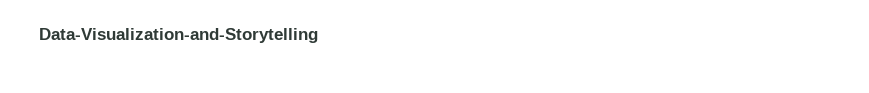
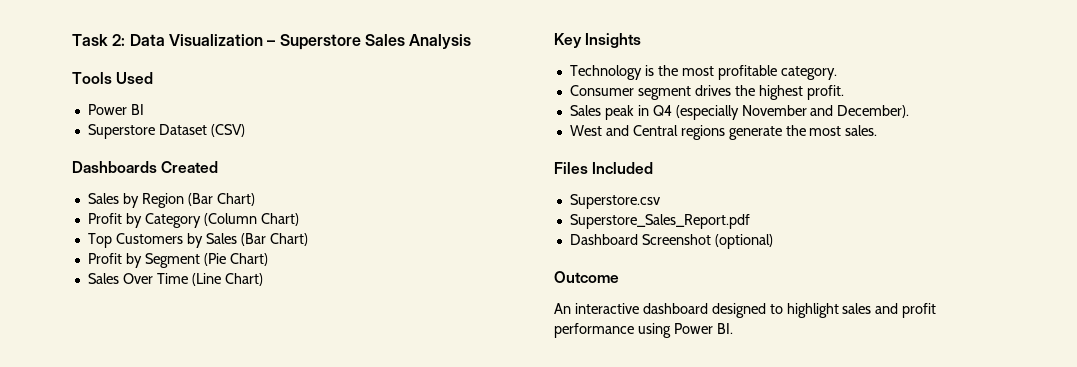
[39,28,318,43] Data-Visualization-and-Storytelling -> [72,34,472,50] [72,72,154,84] [87,104,144,115] [87,124,245,139] [72,161,219,173] [87,193,255,208] [87,213,299,228] [87,233,308,248] [87,253,268,268] [87,273,263,286] [554,33,642,48] [569,65,837,80] [569,85,844,100] [569,105,910,120] [569,125,878,140] [554,162,654,174] [569,194,660,209] [569,214,750,229] [569,234,773,249] [554,271,619,283] [554,303,937,318] [554,323,733,338] Task 2: Data Visualization – Superstore Sales Analysis // Tools Used // Power BI // Superstore Dataset (CSV) // Dashboards Created // Sales by Region (Bar Chart) // Profit by Category (Column Chart) // Top Customers by Sales (Bar Chart) // Profit by Segment (Pie Chart) // Sales Over Time (Line Chart) // Key Insights // Technology is the most profitable category. // Consumer segment drives the highest profit. // Sales peak in Q4 (especially November and December). // West and Central regions generate the most sales. // Files Included // Superstore.csv // Superstore_Sales_Report.pdf // Dashboard Screenshot (optional) // Outcome // An interactive dashboard designed to highlight sales and profit performance using Power BI.

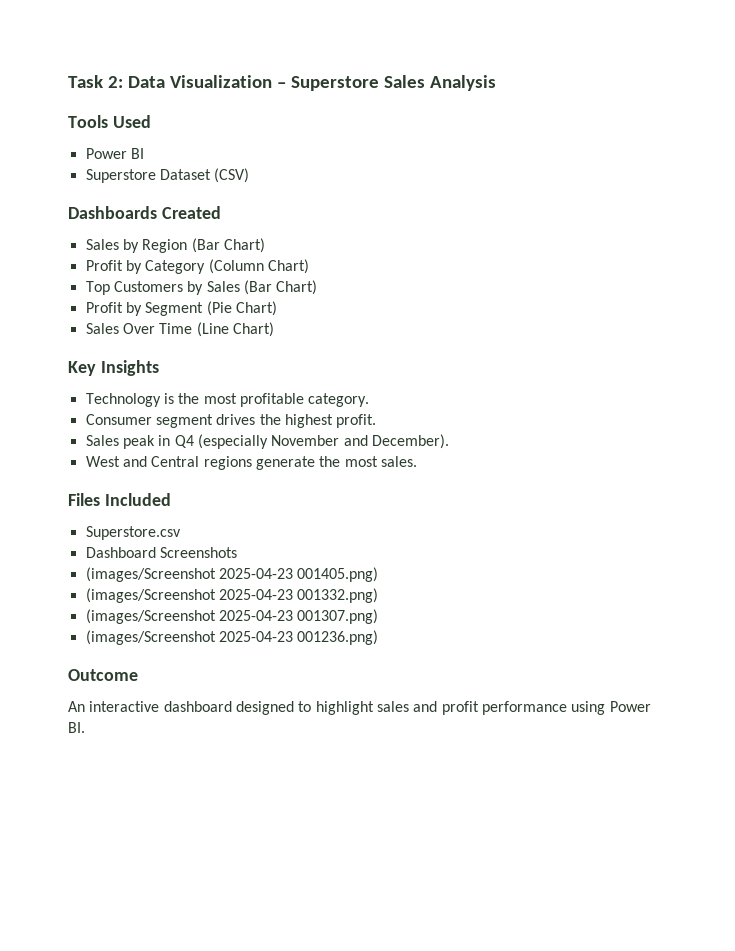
[569,214,750,229] [569,234,773,249] Superstore_Sales_Report.pdf // Dashboard Screenshot (optional) -> [85,547,237,558] [85,567,379,582] [85,588,379,603] [85,609,379,624] [85,630,379,645] Dashboard Screenshots // (images/Screenshot 2025-04-23 001405.png) // (images/Screenshot 2025-04-23 001332.png) // (images/Screenshot 2025-04-23 001307.png) // (images/Screenshot 2025-04-23 001236.png)

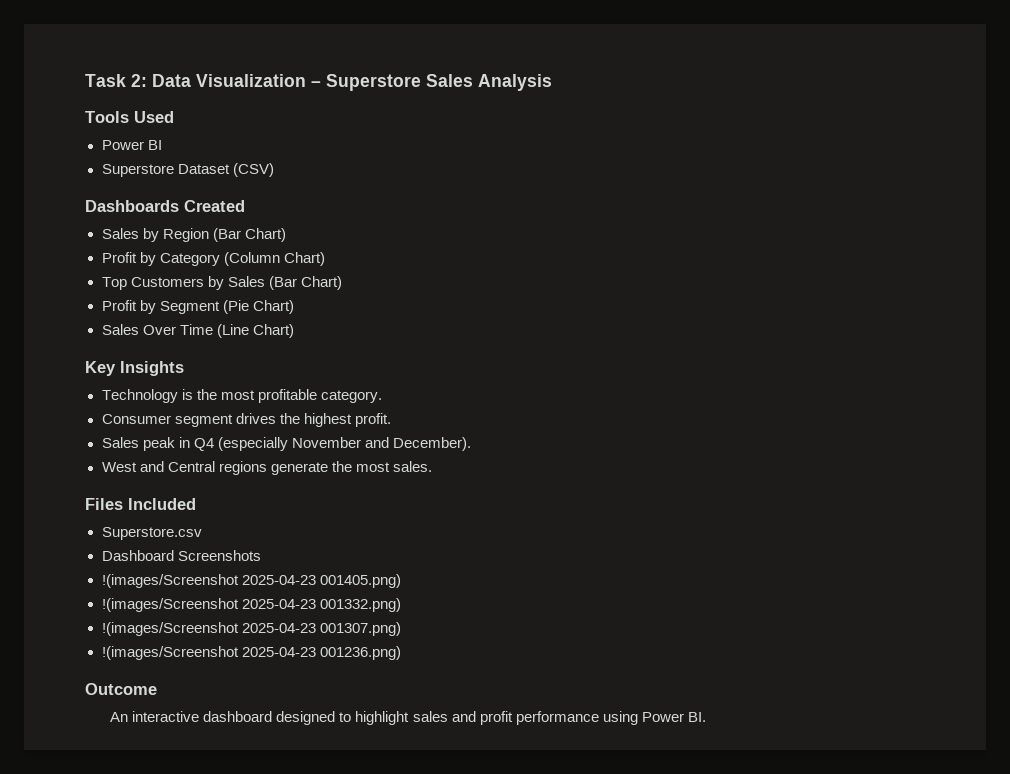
[85,567,216,582] (images/Screenshot -> [101,574,239,588] !(images/Screenshot
[85,588,216,603] (images/Screenshot -> [101,598,239,612] !(images/Screenshot
[85,609,216,624] (images/Screenshot -> [101,622,239,636] !(images/Screenshot
[85,630,216,645] (images/Screenshot -> [101,646,239,660] !(images/Screenshot

